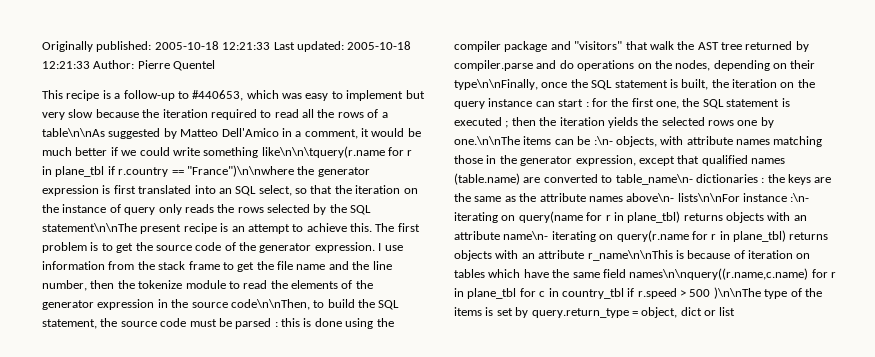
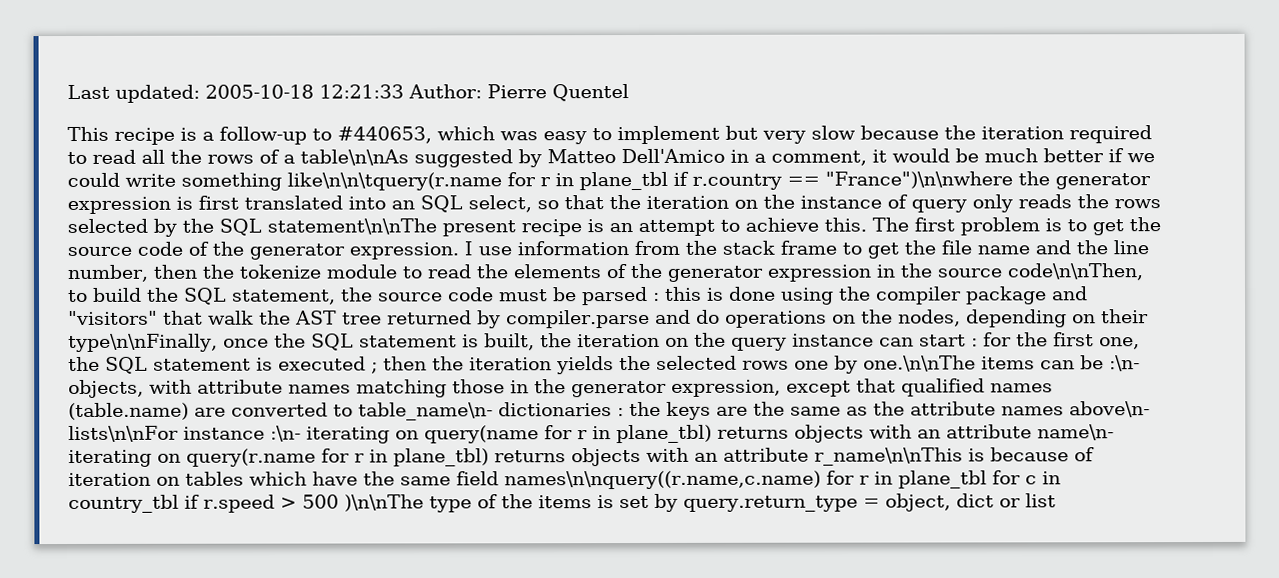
[42,41,271,52] Originally published: 2005-10-18 12:21:33 -> (67, 91) none

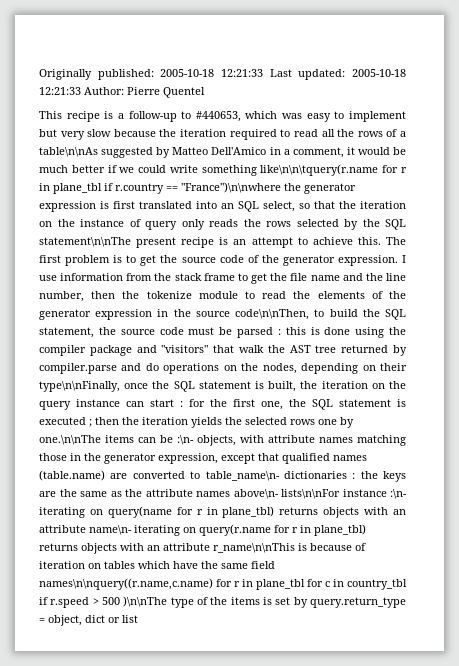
(67, 91) none -> [39,69,263,80] Originally published: 2005-10-18 12:21:33

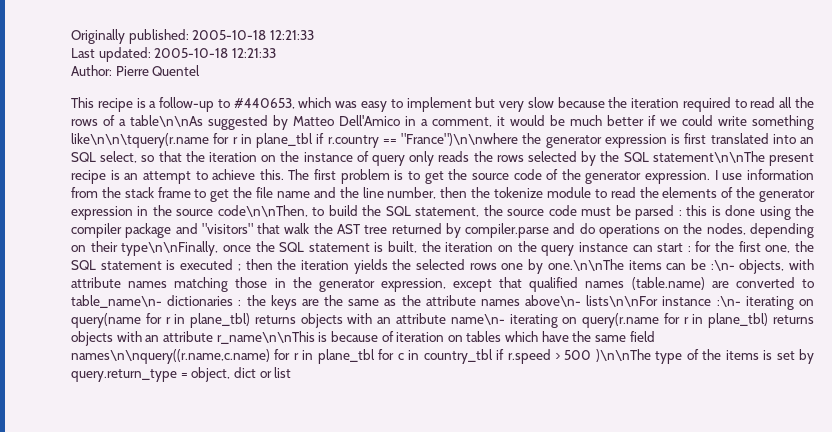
(263, 73) none -> (314, 35) //
(81, 91) none -> (276, 53) //

